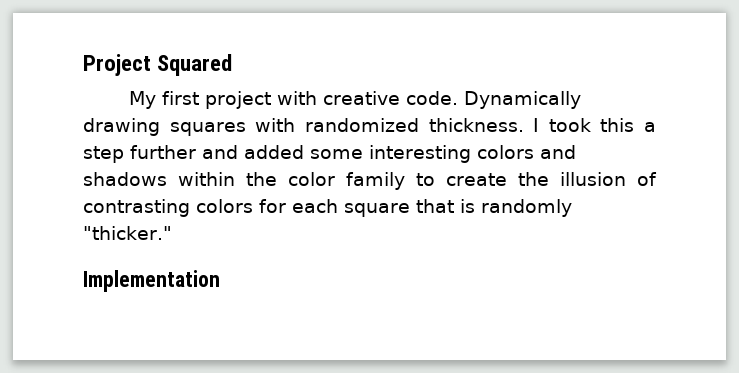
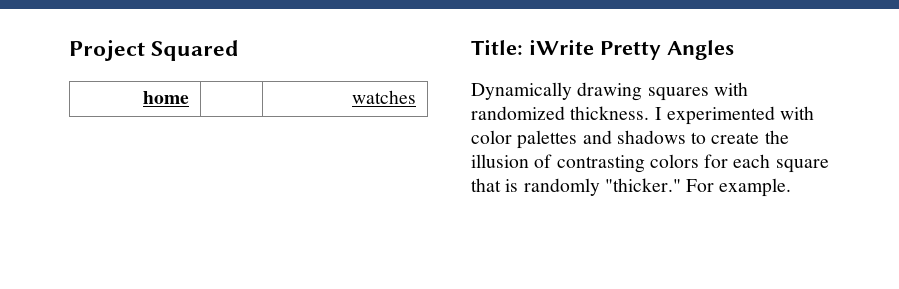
[128,91,458,109] // My first project with creative code. -> [143,91,190,104] [352,90,417,104] [471,39,734,60] // home | | watches // Title: iWrite Pretty Angles //
[548,118,656,132] [83,145,576,163] [83,172,405,190] took this a step further and added some interesting colors and shadows within the color family -> [666,106,815,125] [471,130,686,149] experimented with color palettes and shadows
[83,270,220,292] // Implementation -> [686,178,792,197] For example.

